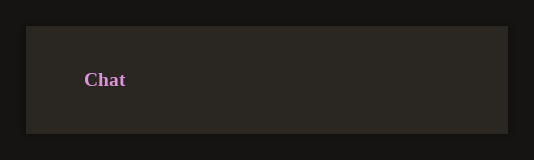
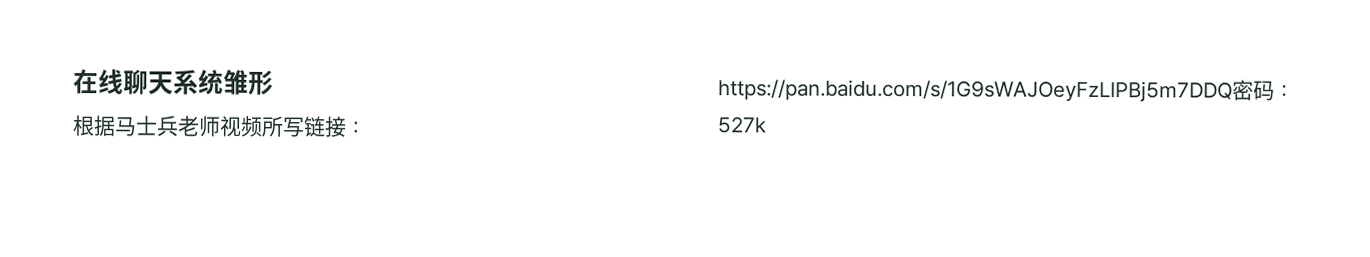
[84,73,126,86] Chat -> [73,69,274,95] [72,115,367,138] [718,79,1295,103] [717,116,767,134] 在线聊天系统雏形 // 根据马士兵老师视频所写链接：https://pan.baidu.com/s/1G9sWAJOeyFzLIPBj5m7DDQ密码：527k

